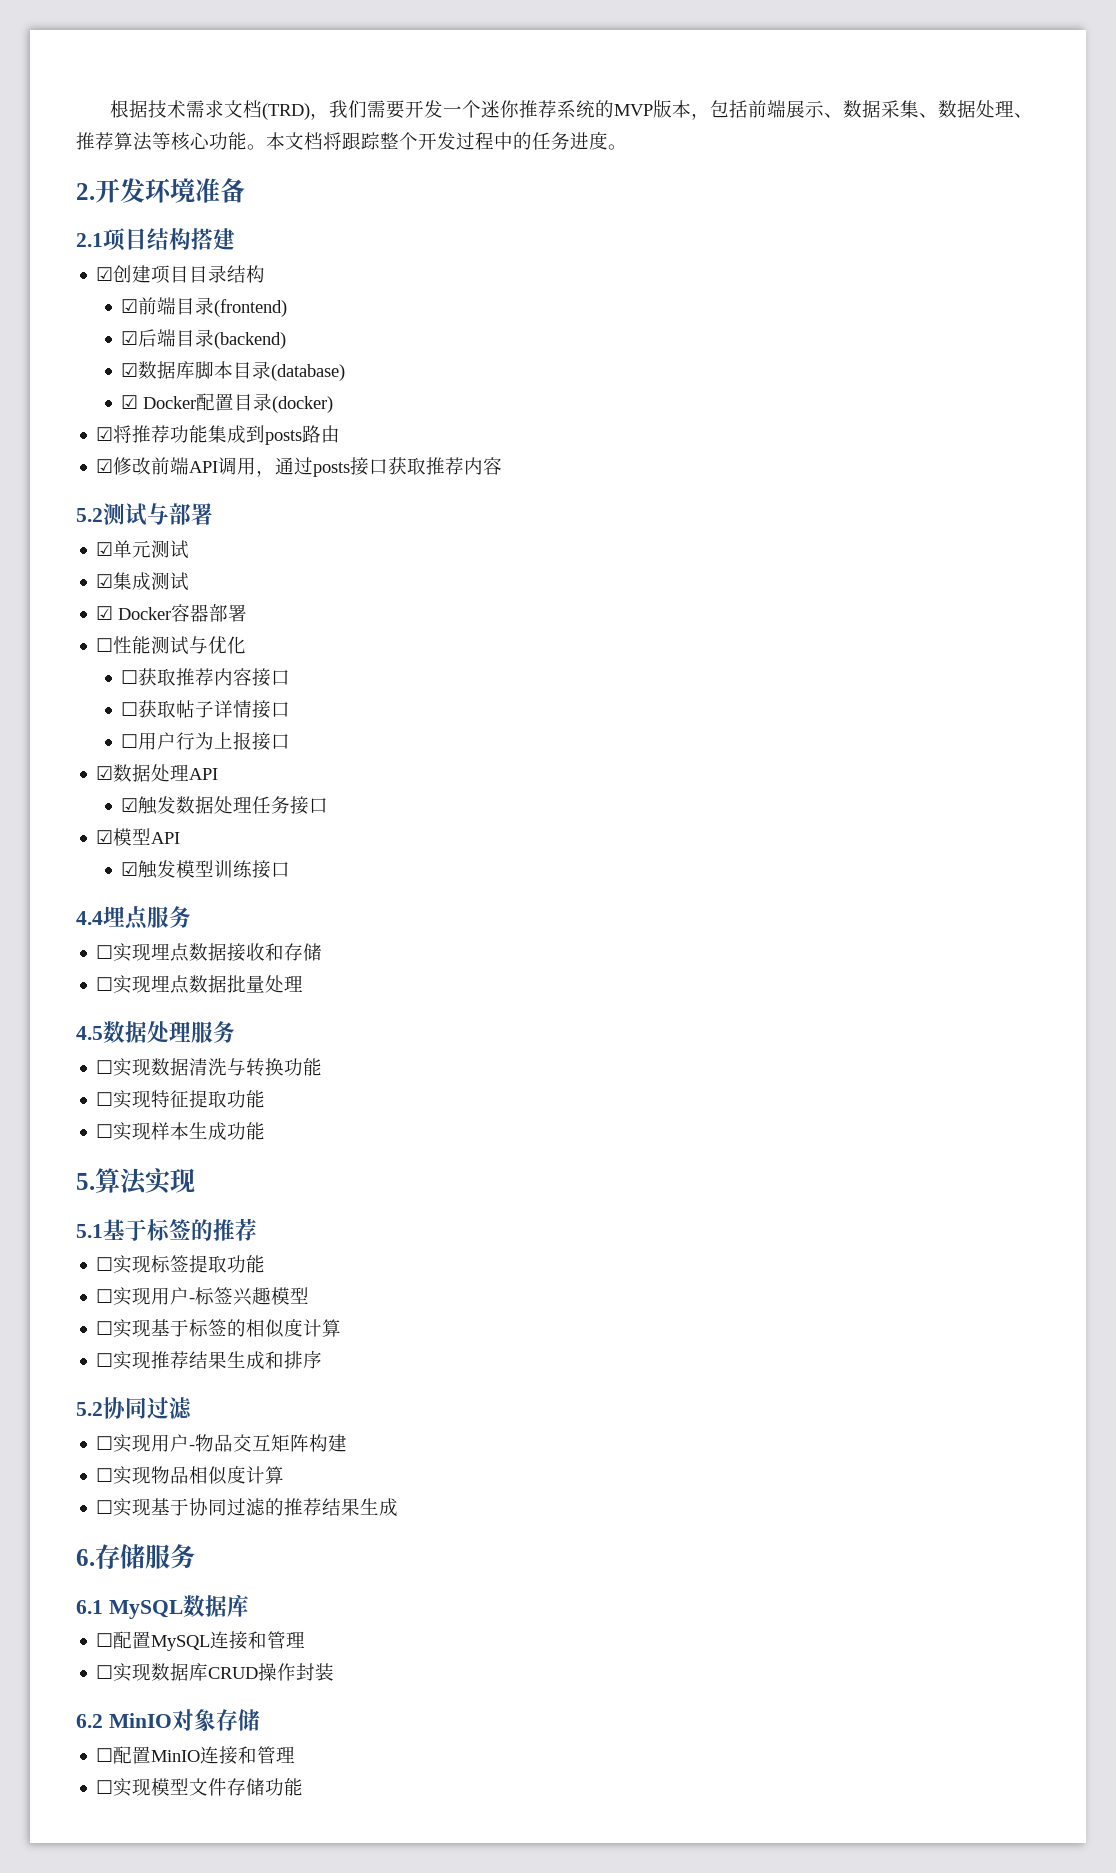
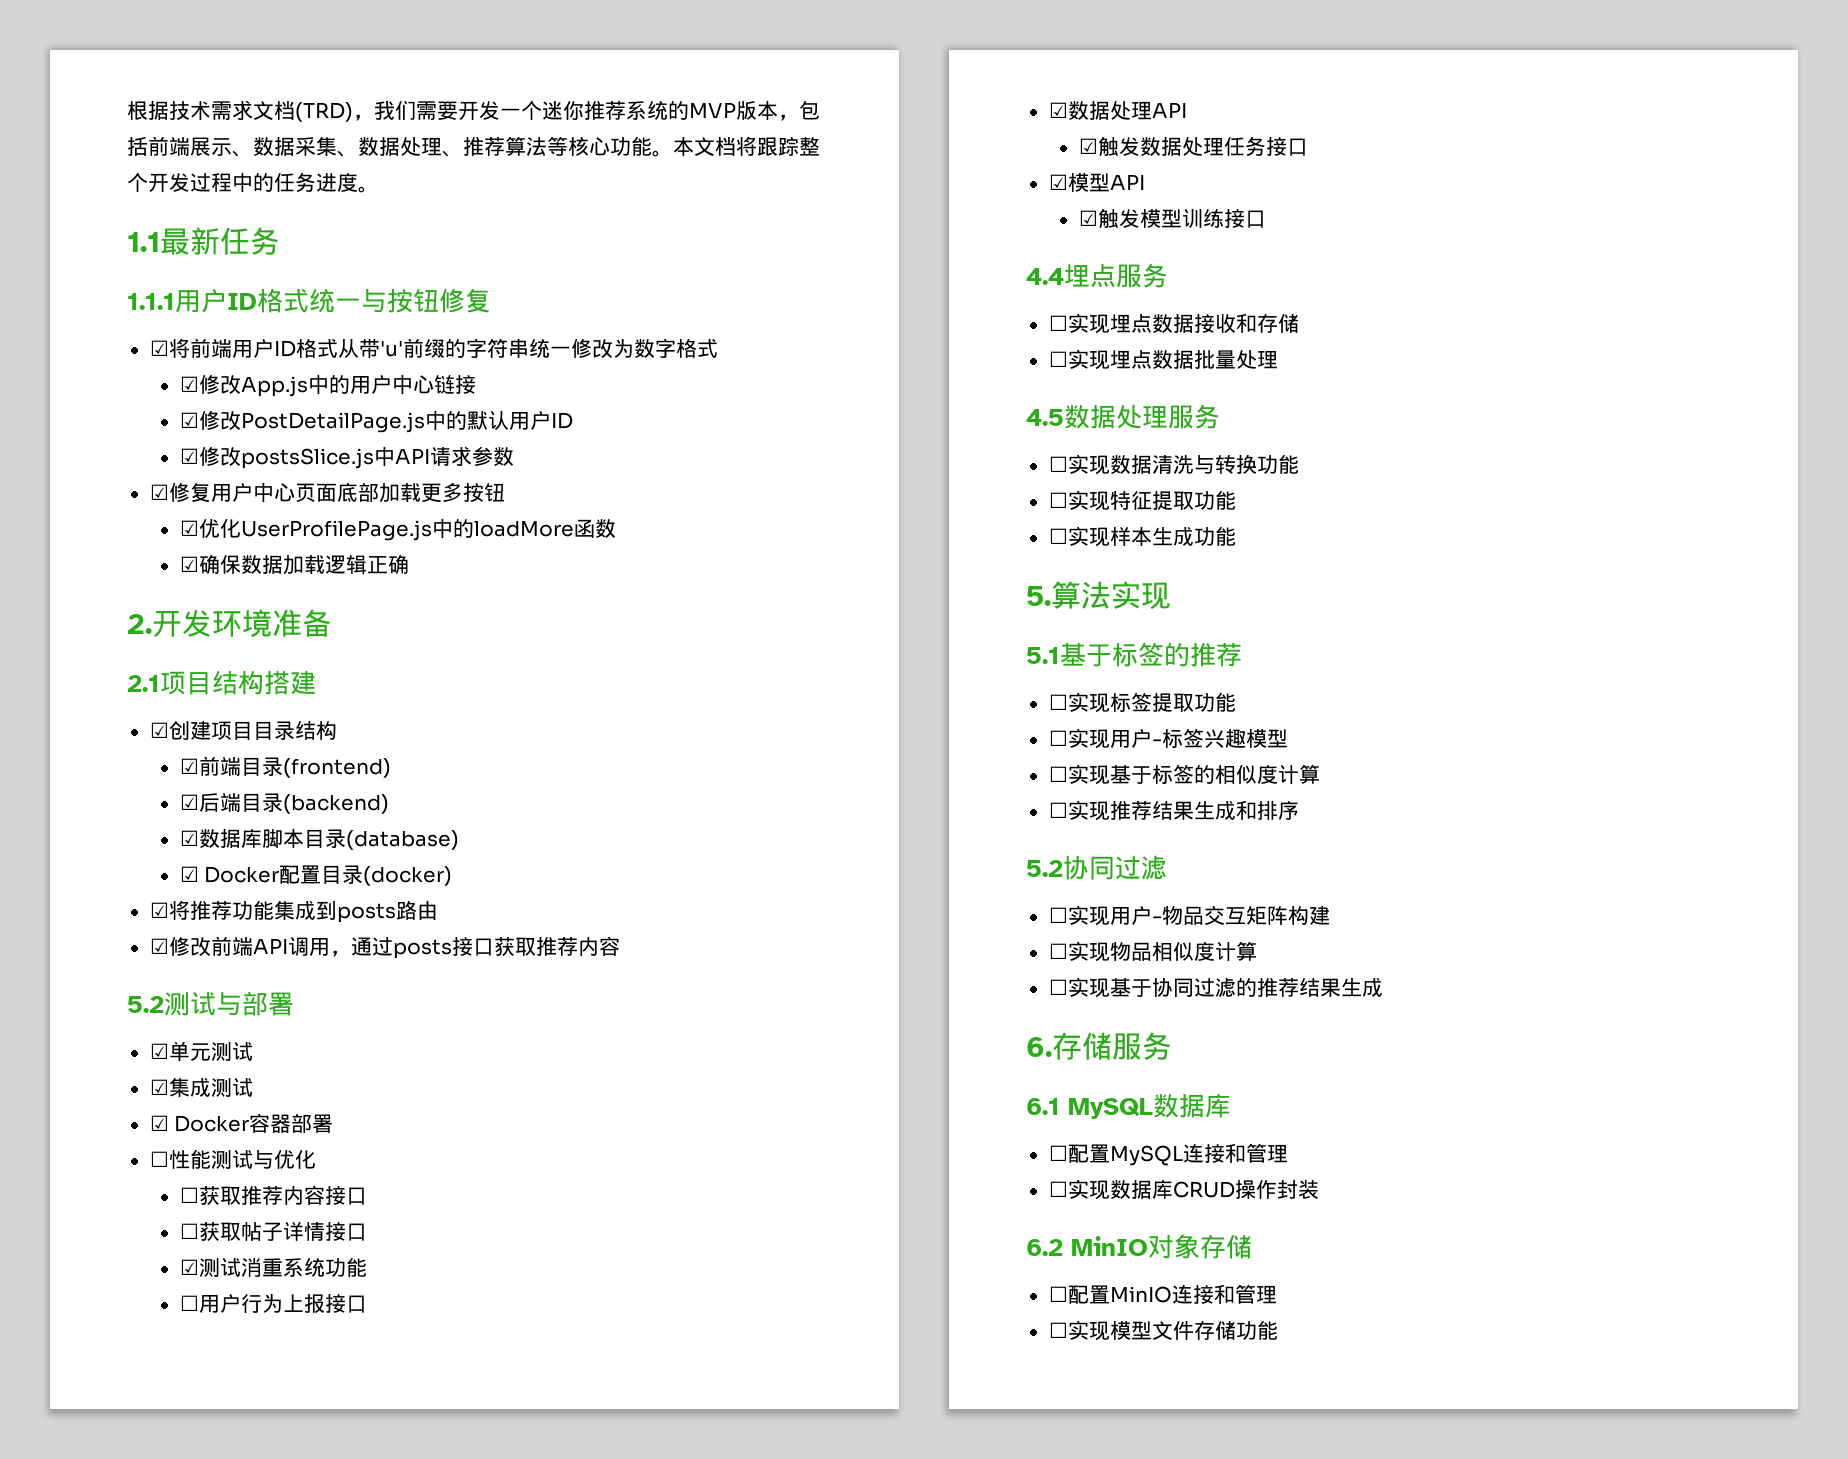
(627, 147) none -> [127,227,280,255] [127,288,491,313] [149,338,718,359] [179,374,476,397] [179,410,573,433] [179,446,514,469] [149,482,505,503] [179,518,616,541] [179,555,409,575] // 1.1最新任务 // 1.1.1用户ID格式统一与按钮修复 // ☑将前端用户ID格式从带'u'前缀的字符串统一修改为数字格式 // ☑修改App.js中的用户中心链接 // ☑修改PostDetailPage.js中的默认用户ID // ☑修改postsSlice.js中API请求参数 // ☑修复用户中心页面底部加载更多按钮 // ☑优化UserProfilePage.js中的loadMore函数 // ☑确保数据加载逻辑正确
(291, 709) none -> [179,1257,367,1277] // ☑测试消重系统功能

